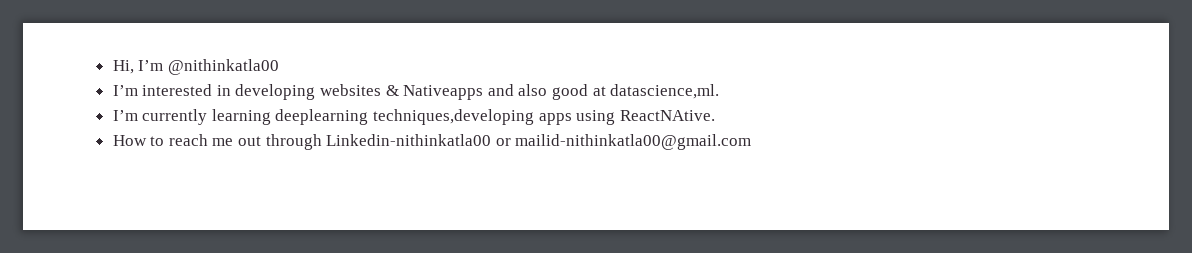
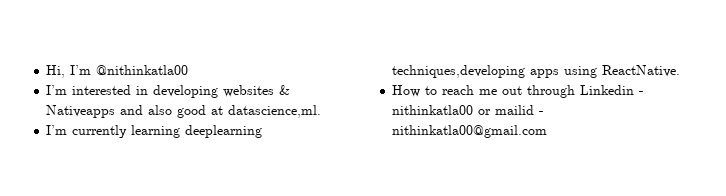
[619,110,715,121] ReactNAtive. -> [602,65,681,77] ReactNative.
[326,134,752,150] Linkedin-nithinkatla00 or mailid-nithinkatla00@gmail.com -> [580,85,645,95] [392,105,545,115] [392,125,548,138] Linkedin - nithinkatla00 or mailid - nithinkatla00@gmail.com

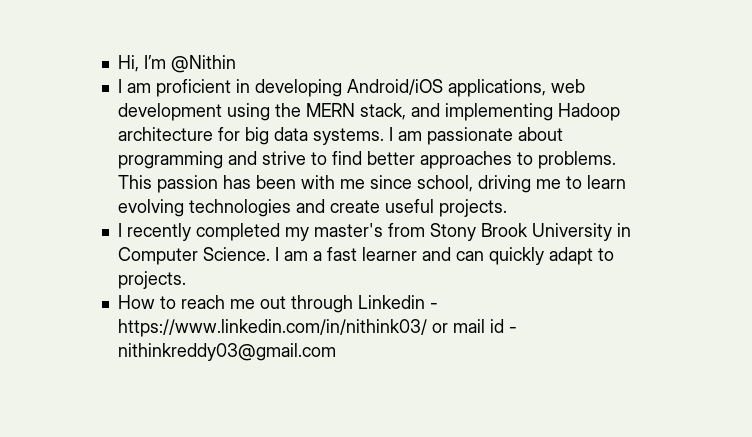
[96,65,189,75] [46,85,291,98] [46,105,322,118] [46,125,263,138] [392,65,681,78] @nithinkatla00 // I’m interested in developing websites & Nativeapps and also good at datascience,ml. // I’m currently learning deeplearning techniques,developing apps using ReactNative. -> [170,55,236,73] [117,79,585,97] [117,103,620,121] [117,127,563,145] [117,151,616,169] [117,175,626,193] [117,199,507,217] [117,223,631,241] [117,247,614,265] [117,271,186,289] @Nithin // I am proficient in developing Android/iOS applications, web development using the MERN stack, and implementing Hadoop architecture for big data systems. I am passionate about programming and strive to find better approaches to problems. This passion has been with me since school, driving me to learn evolving technologies and create useful projects. // I recently completed my master's from Stony Brook University in Computer Science. I am a fast learner and can quickly adapt to projects.
[392,105,545,115] [392,125,548,138] nithinkatla00 or mailid - nithinkatla00@gmail.com -> [117,319,517,337] [117,343,336,361] https://www.linkedin.com/in/nithink03/ or mail id - nithinkreddy03@gmail.com

